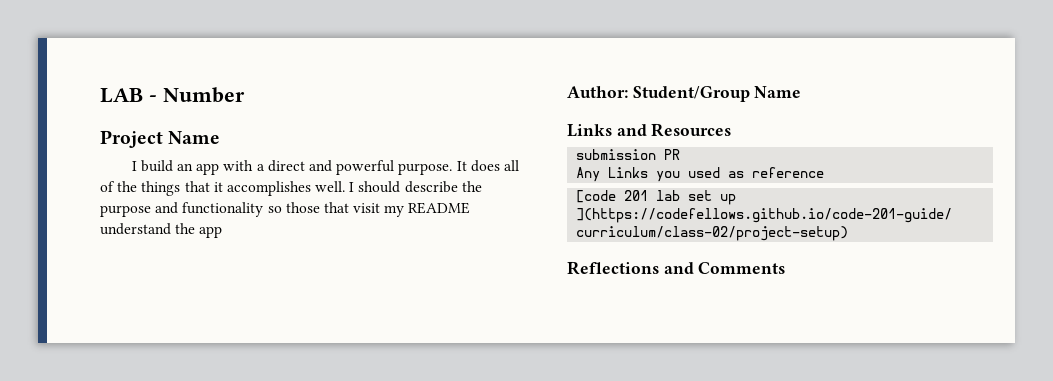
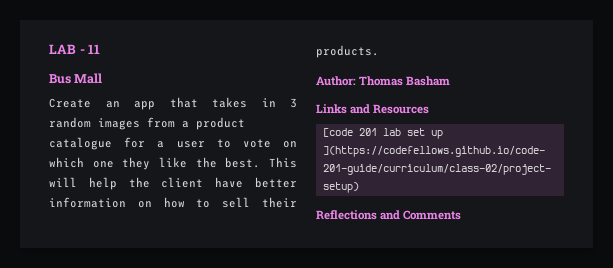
[163,87,245,103] [100,130,221,148] [131,160,519,175] [100,181,482,196] [100,202,471,217] [100,223,223,238] Number // Project Name // I build an app with a direct and powerful purpose. It does all of the things that it accomplishes well. I should describe the purpose and functionality so those that visit my README understand the app -> [88,44,101,54] [49,73,103,84] [49,97,297,110] [49,117,245,130] [49,137,297,150] [49,157,297,170] [49,177,297,190] [49,197,297,208] [316,45,379,58] 11 // Bus Mall // Create an app that takes in 3 random images from a product catalogue for a user to vote on which one they like the best. This will help the client have better information on how to sell their products.
[632,86,802,102] Student/Group Name -> [359,76,451,86] Thomas Basham
[576,149,681,160] [576,167,825,182] // submission PR // Any Links you used as reference -> (430, 109) none

